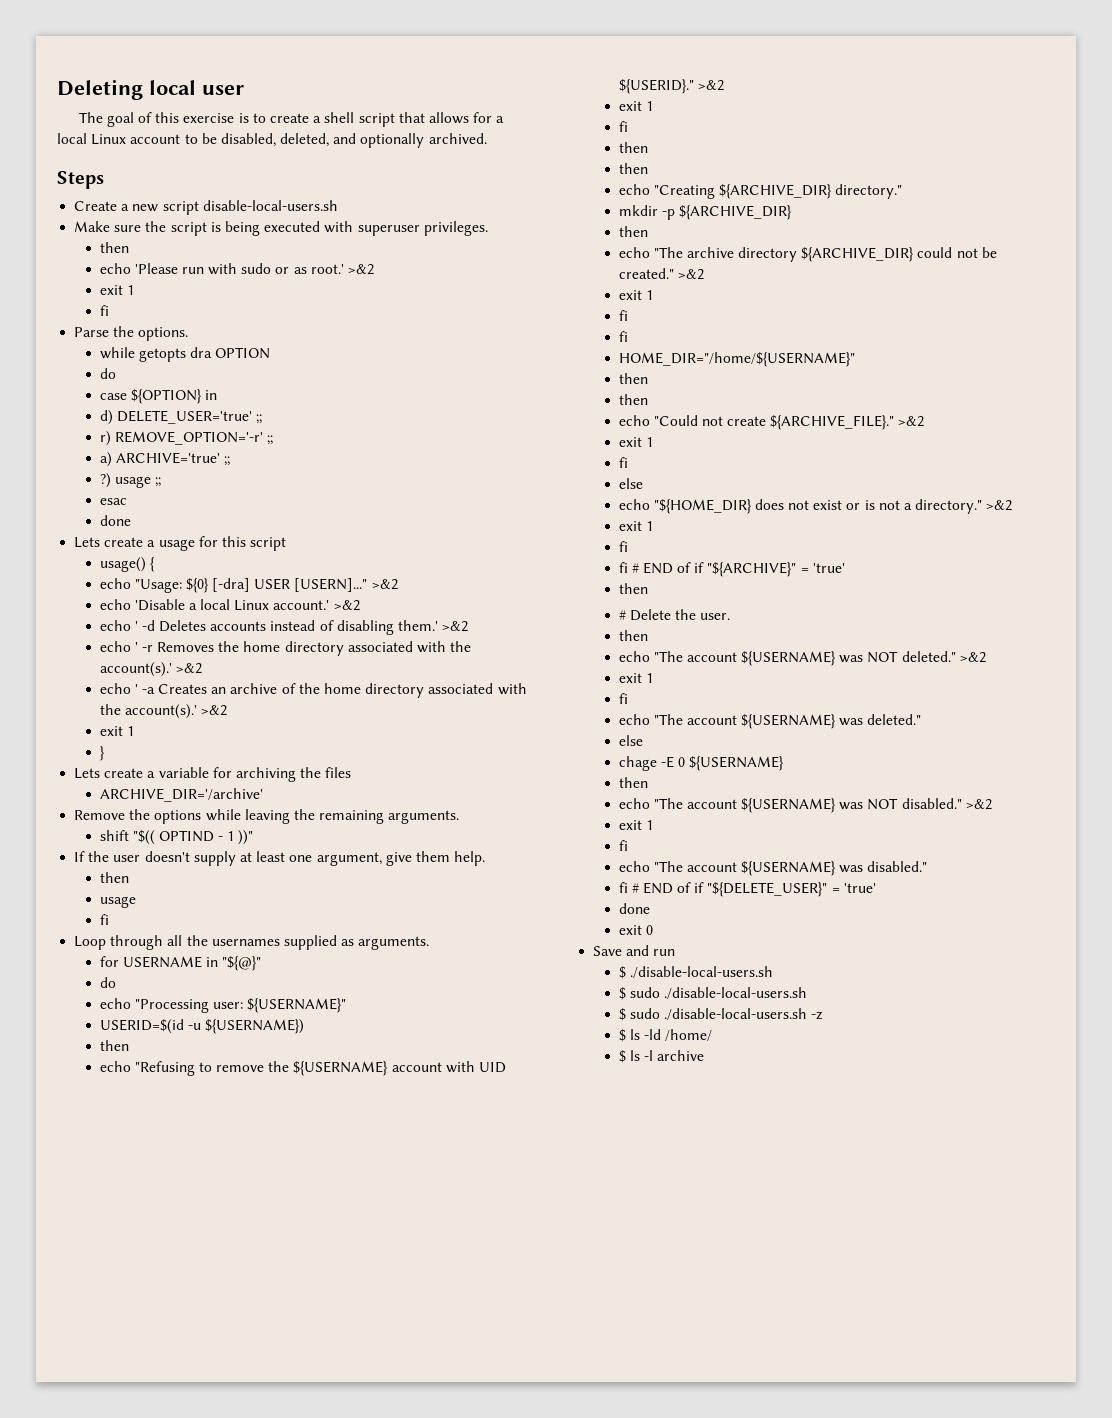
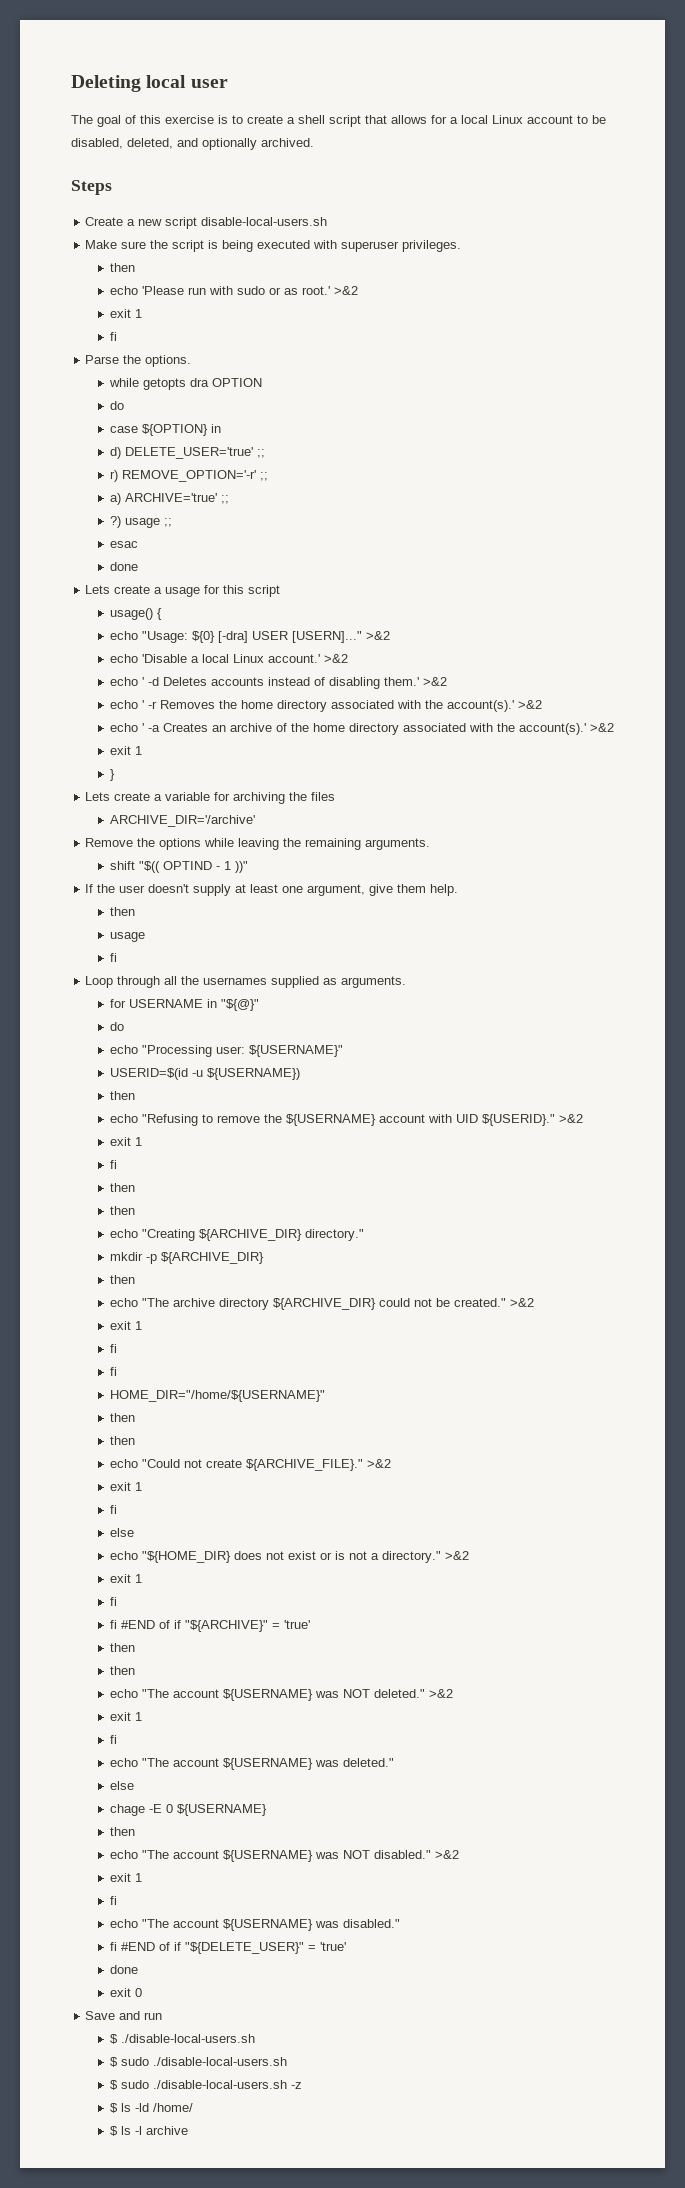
[631,562,673,574] # END -> [120,1620,155,1629] #END
[618,609,731,621] // # Delete the user. -> (135, 1647) none
[631,882,673,894] # END -> [120,1942,155,1951] #END

